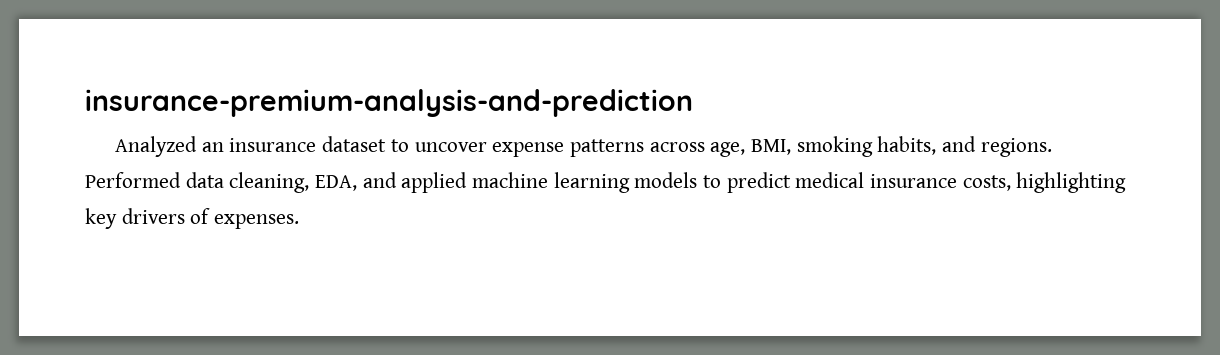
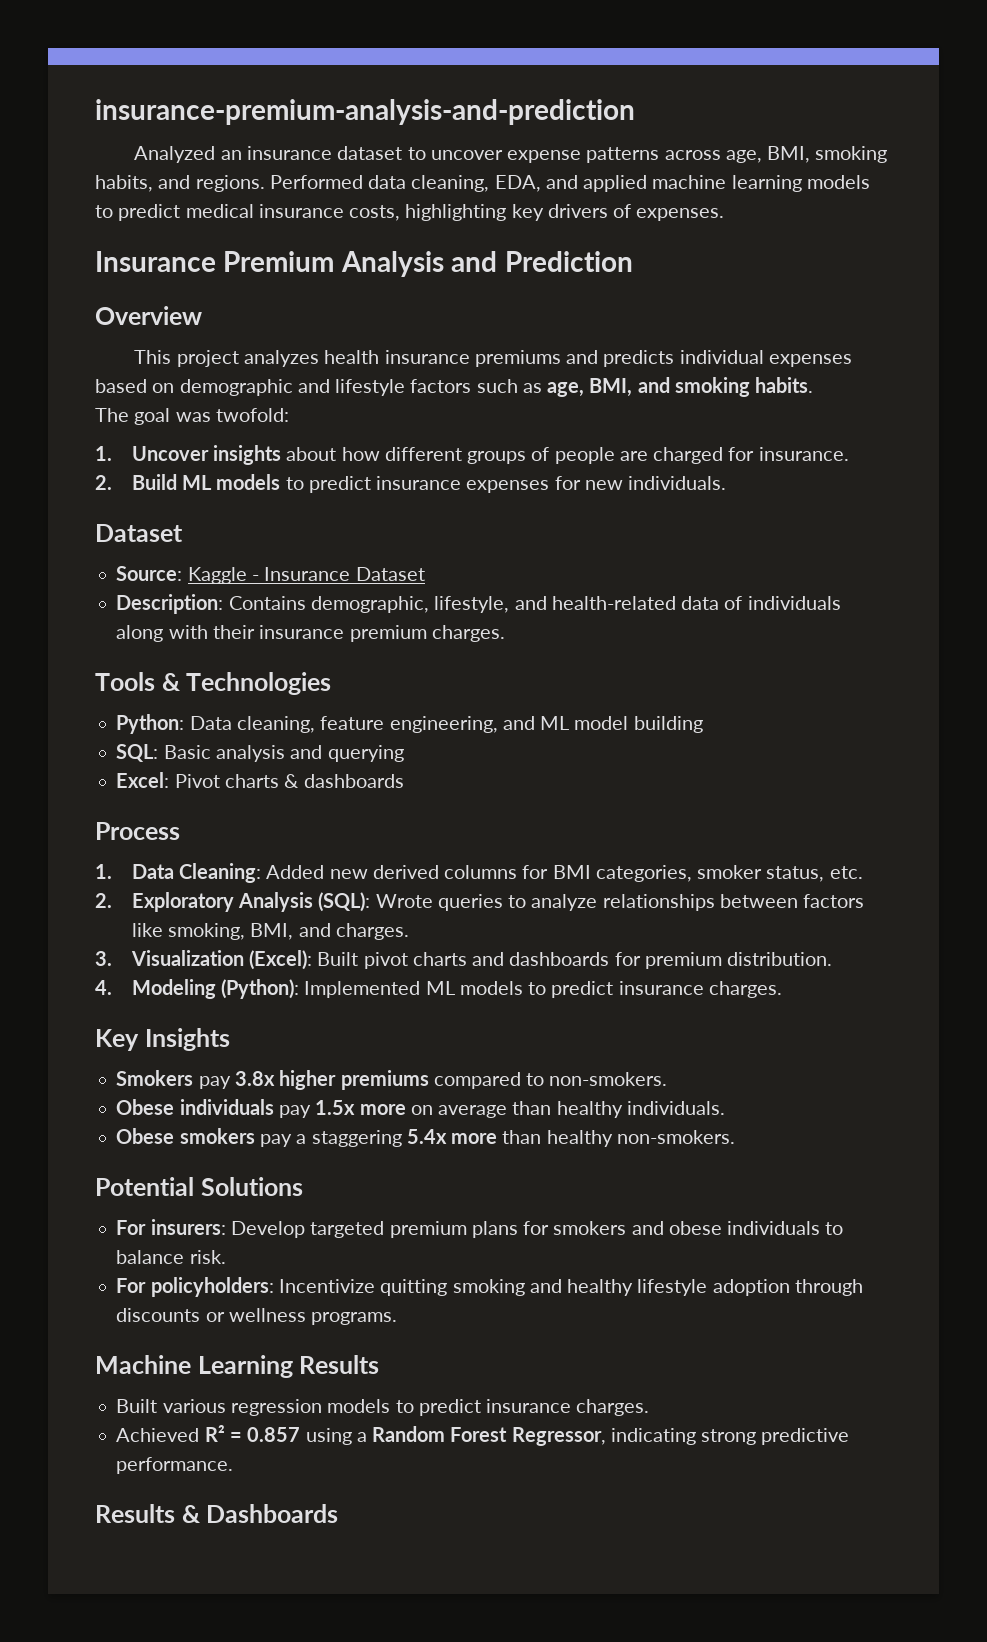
(300, 221) none -> [95,251,633,277] [95,306,202,325] [134,350,852,367] [95,377,814,397] [95,408,289,425] [95,445,849,465] [95,474,727,493] [95,524,183,542] [116,566,425,584] [116,594,841,614] [116,625,505,642] [95,672,332,695] [116,714,703,734] [116,744,404,762] [116,772,404,788] [95,822,180,840] [95,863,863,883] [95,892,865,912] [131,923,409,940] [95,950,833,970] [95,979,782,999] [95,1028,230,1051] [116,1070,668,1090] [116,1099,725,1118] [116,1128,735,1147] [95,1177,303,1196] [116,1219,844,1238] [116,1250,226,1264] [116,1277,863,1297] [116,1308,398,1325] [95,1355,380,1378] [116,1399,650,1416] [116,1425,850,1446] [116,1457,234,1474] [95,1504,339,1523] // Insurance Premium Analysis and Prediction // Overview // This project analyzes health insurance premiums and predicts individual expenses based on demographic and lifestyle factors such as age, BMI, and smoking habits. // The goal was twofold: // 1. Uncover insights about how different groups of people are charged for insurance. // 2. Build ML models to predict insurance expenses for new individuals. // Dataset // Source: Kaggle - Insurance Dataset // Description: Contains demographic, lifestyle, and health-related data of individuals along with their insurance premium charges. // Tools & Technologies // Python: Data cleaning, feature engineering, and ML model building // SQL: Basic analysis and querying // Excel: Pivot charts & dashboards // Process // 1. Data Cleaning: Added new derived columns for BMI categories, smoker status, etc. // 2. Exploratory Analysis (SQL): Wrote queries to analyze relationships between factors like smoking, BMI, and charges. // 3. Visualization (Excel): Built pivot charts and dashboards for premium distribution. // 4. Modeling (Python): Implemented ML models to predict insurance charges. // Key Insights // Smokers pay 3.8x higher premiums compared to non-smokers. // Obese individuals pay 1.5x more on average than healthy individuals. // Obese smokers pay a staggering 5.4x more than healthy non-smokers. // Potential Solutions // For insurers: Develop targeted premium plans for smokers and obese individuals to balance risk. // For policyholders: Incentivize quitting smoking and healthy lifestyle adoption through discounts or wellness programs. // Machine Learning Results // Built various regression models to predict insurance charges. // Achieved R² = 0.857 using a Random Forest Regressor, indicating strong predictive performance. // Results & Dashboards

